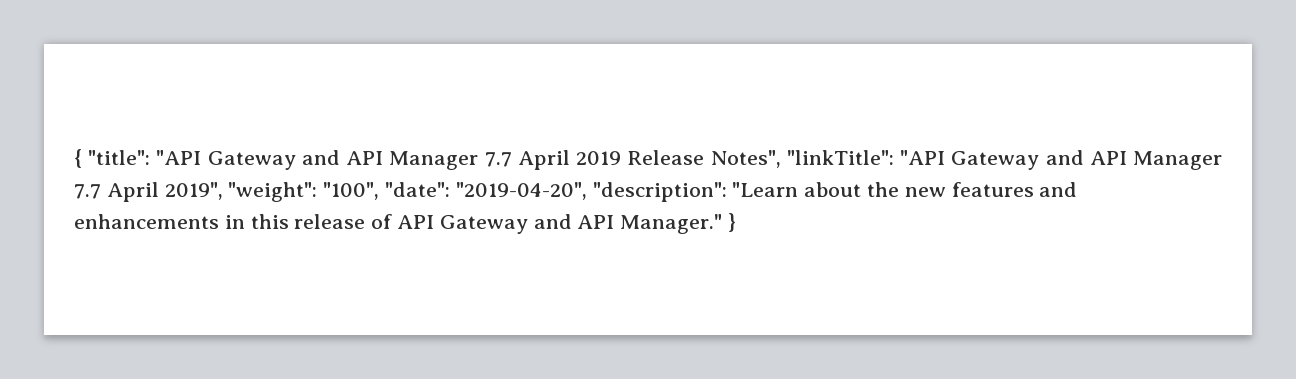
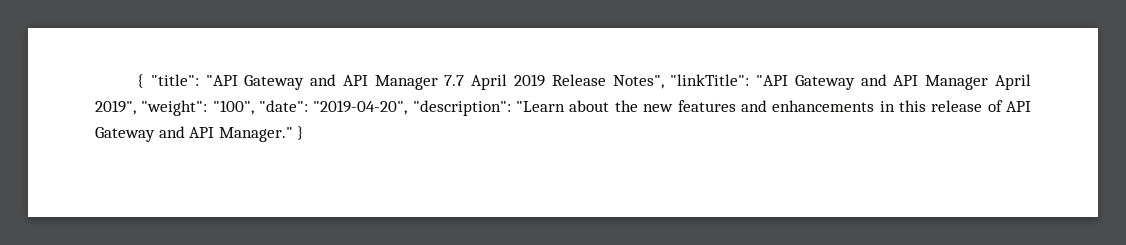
[74,184,101,199] 7.7 -> (989, 82) none

